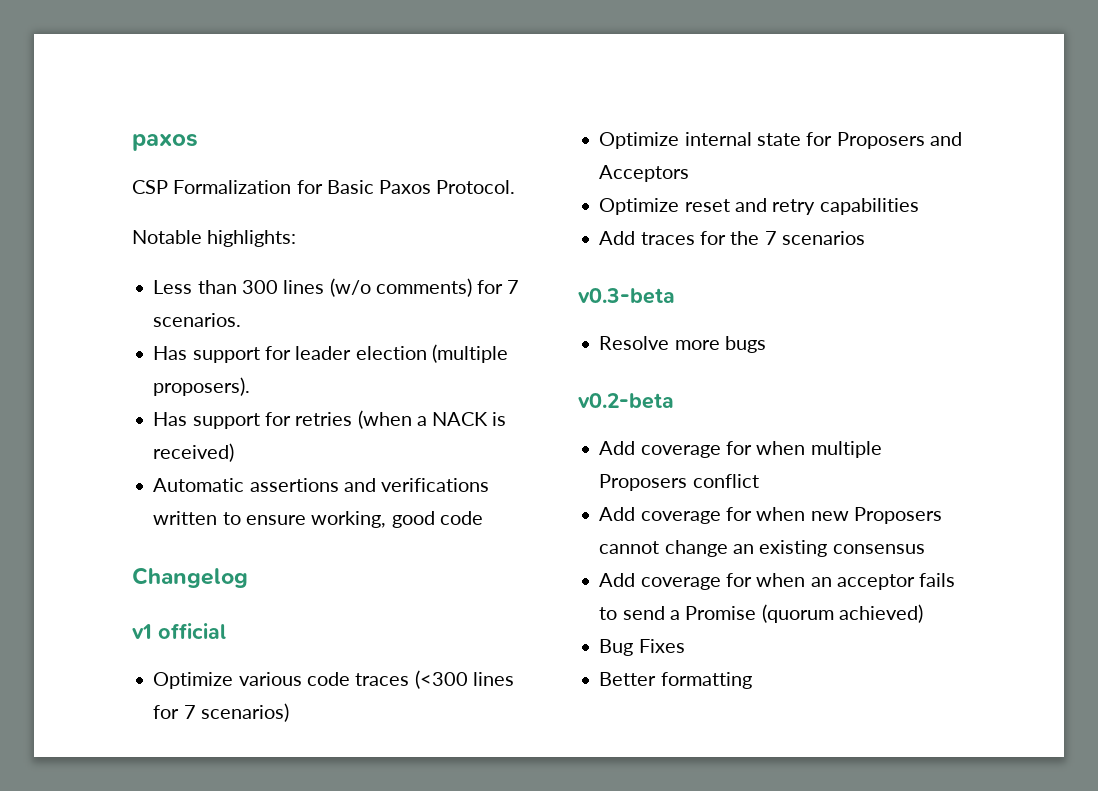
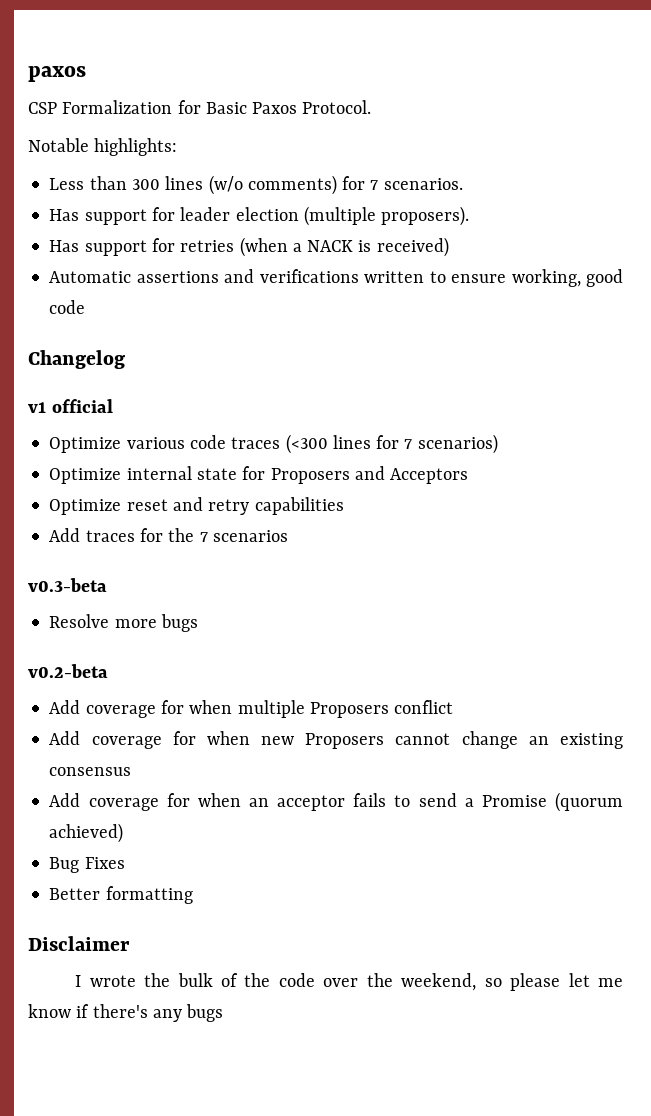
(752, 680) none -> [28,936,130,951] [75,973,623,991] [28,1004,224,1022] // Disclaimer // I wrote the bulk of the code over the weekend, so please let me know if there's any bugs

